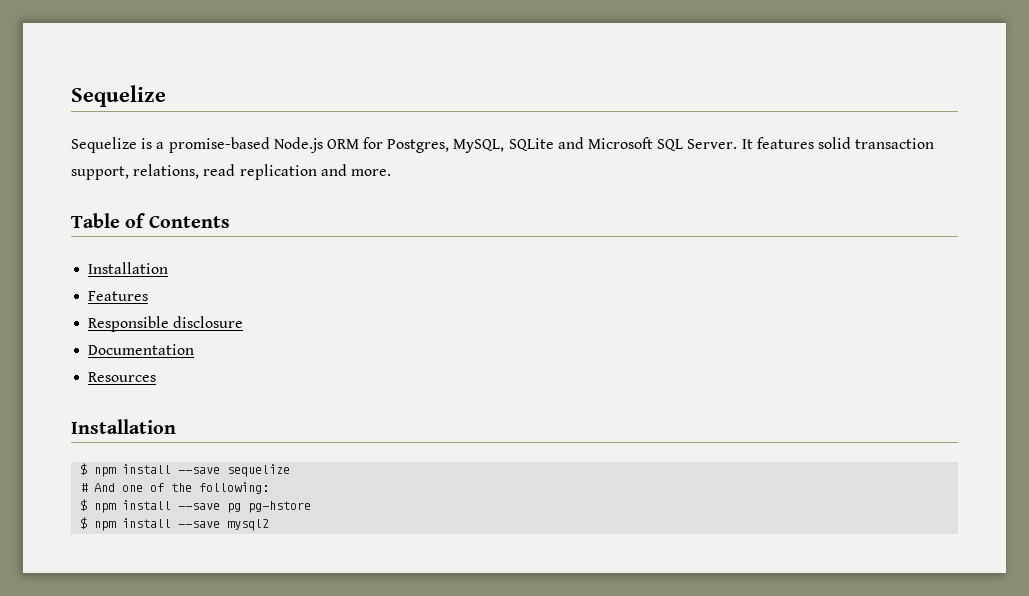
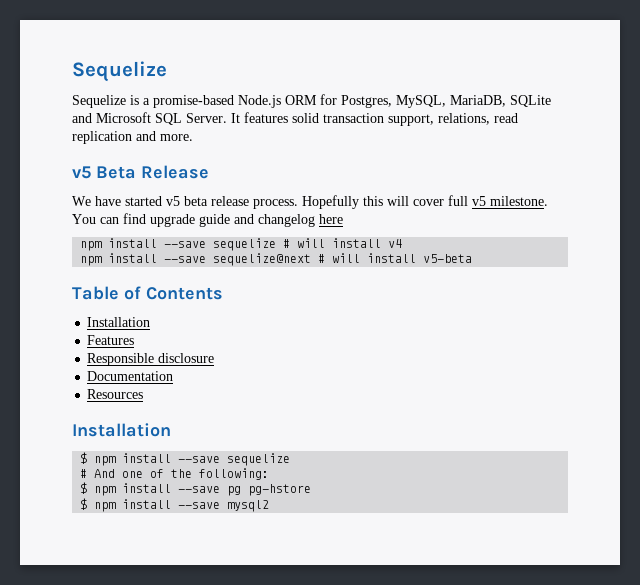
(505, 146) none -> [450,95,506,107] MariaDB,
(391, 172) none -> [72,165,209,179] [72,195,548,209] [72,213,343,227] [80,238,403,251] [80,253,473,266] // v5 Beta Release // We have started v5 beta release process. Hopefully this will cover full v5 milestone. You can find upgrade guide and changelog here // npm install --save sequelize # will install v4 // npm install --save sequelize@next # will install v5-beta

